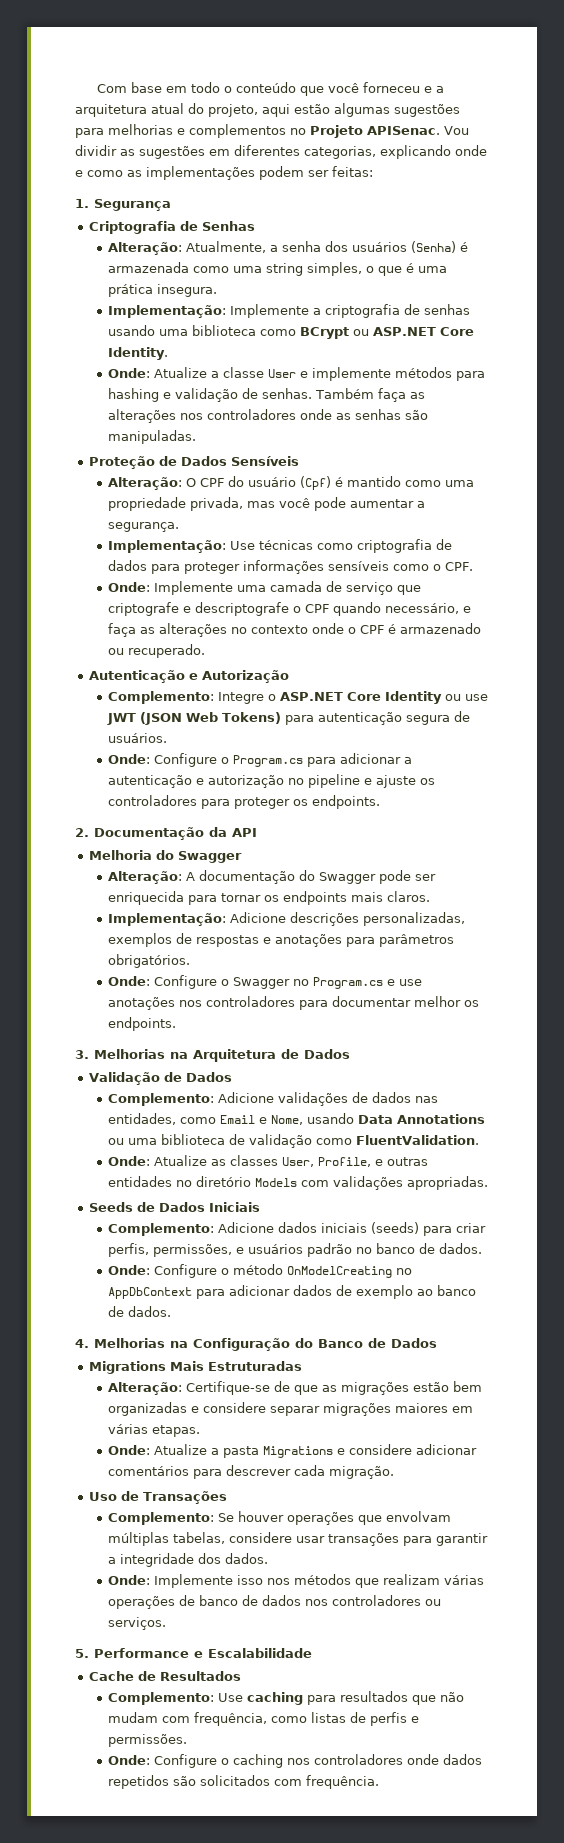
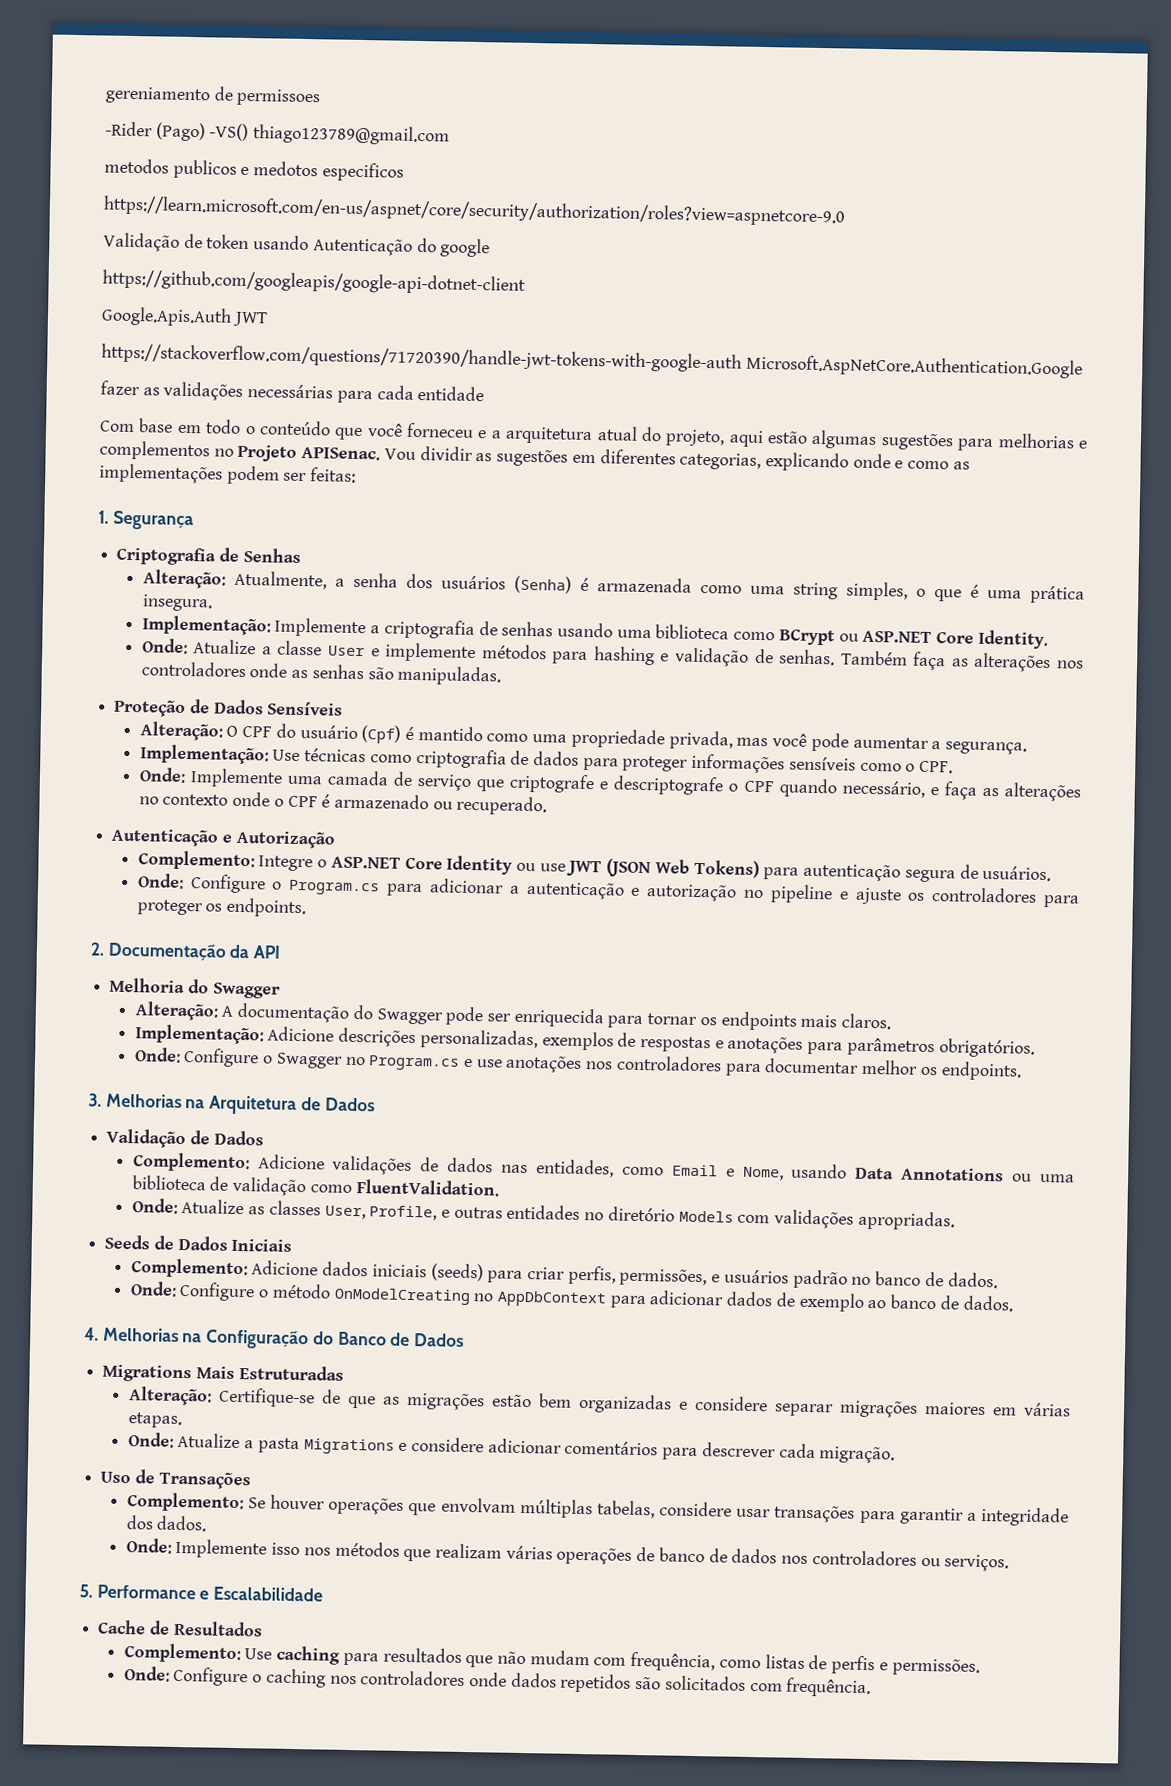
(97, 88) none -> [105,86,321,107] [105,121,451,146] [104,158,404,182] [103,195,845,227] [103,232,491,258] [102,269,526,295] [101,306,268,327] [101,343,1083,379] [100,380,485,404] gereniamento de permissoes // -Rider (Pago) -VS() thiago123789@gmail.com // metodos publicos e medotos especificos // https://learn.microsoft.com/en-us/aspnet/core/security/authorization/roles?view=aspnetcore-9.0 // Validação de token usando Autenticação do google // https://github.com/googleapis/google-api-dotnet-client // Google.Apis.Auth JWT // https://stackoverflow.com/questions/71720390/handle-jwt-tokens-with-google-auth Microsoft.AspNetCore.Authentication.Google // fazer as validações necessárias para cada entidade //

